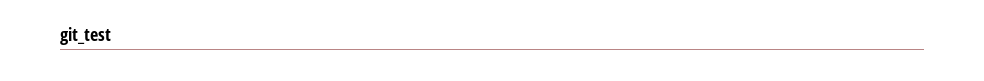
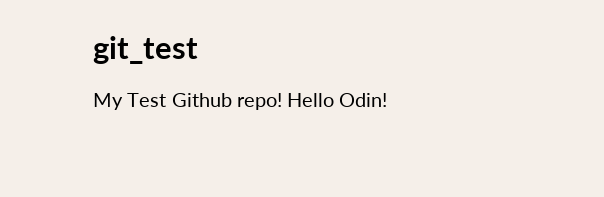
(111, 36) none -> [93,93,388,110] // My Test Github repo! Hello Odin!

